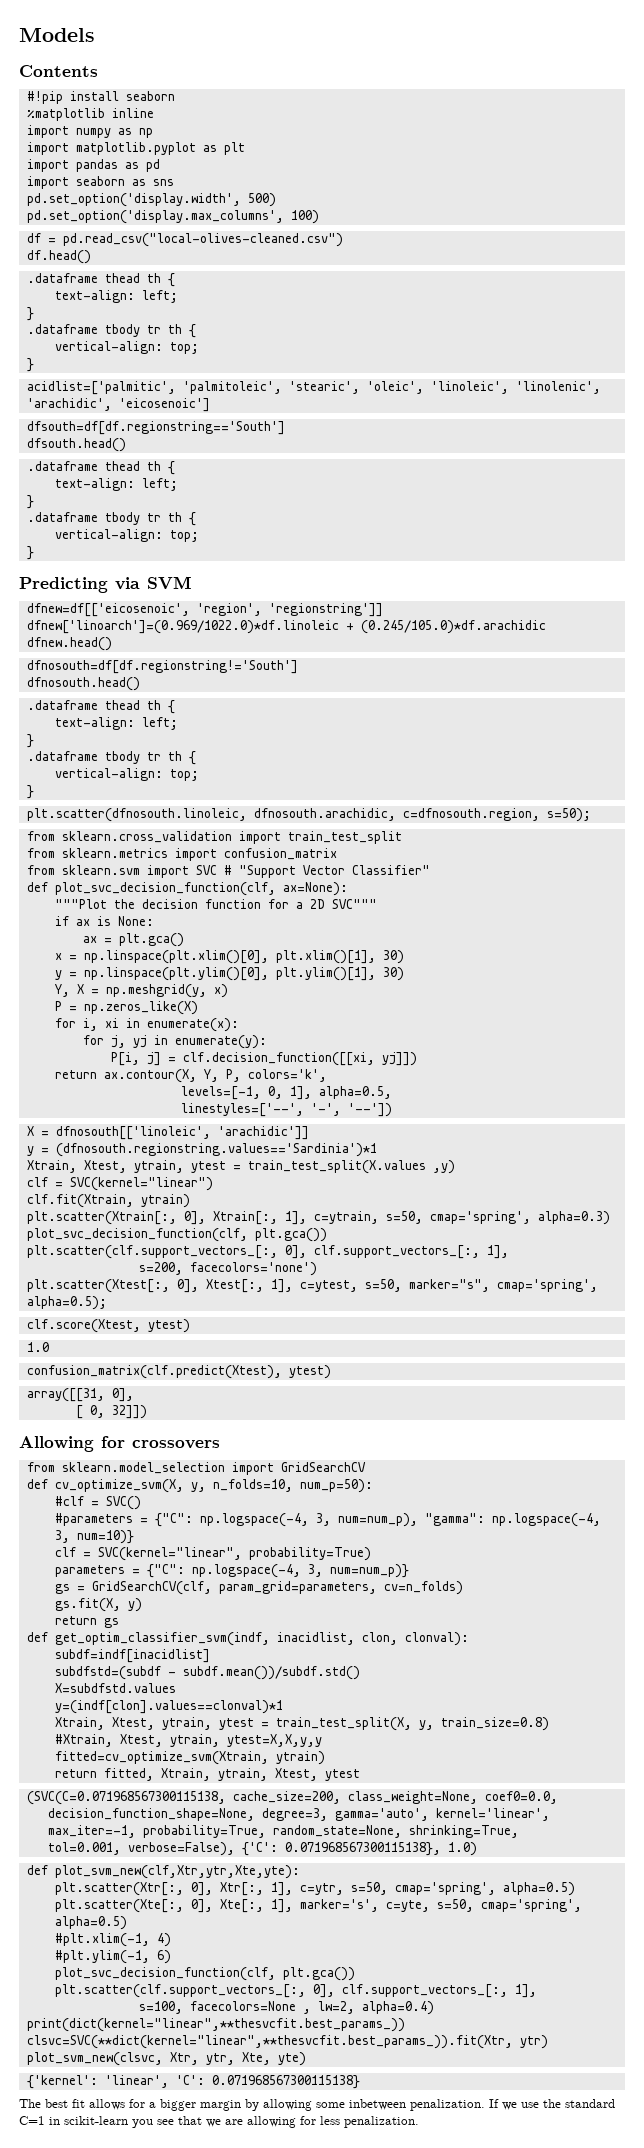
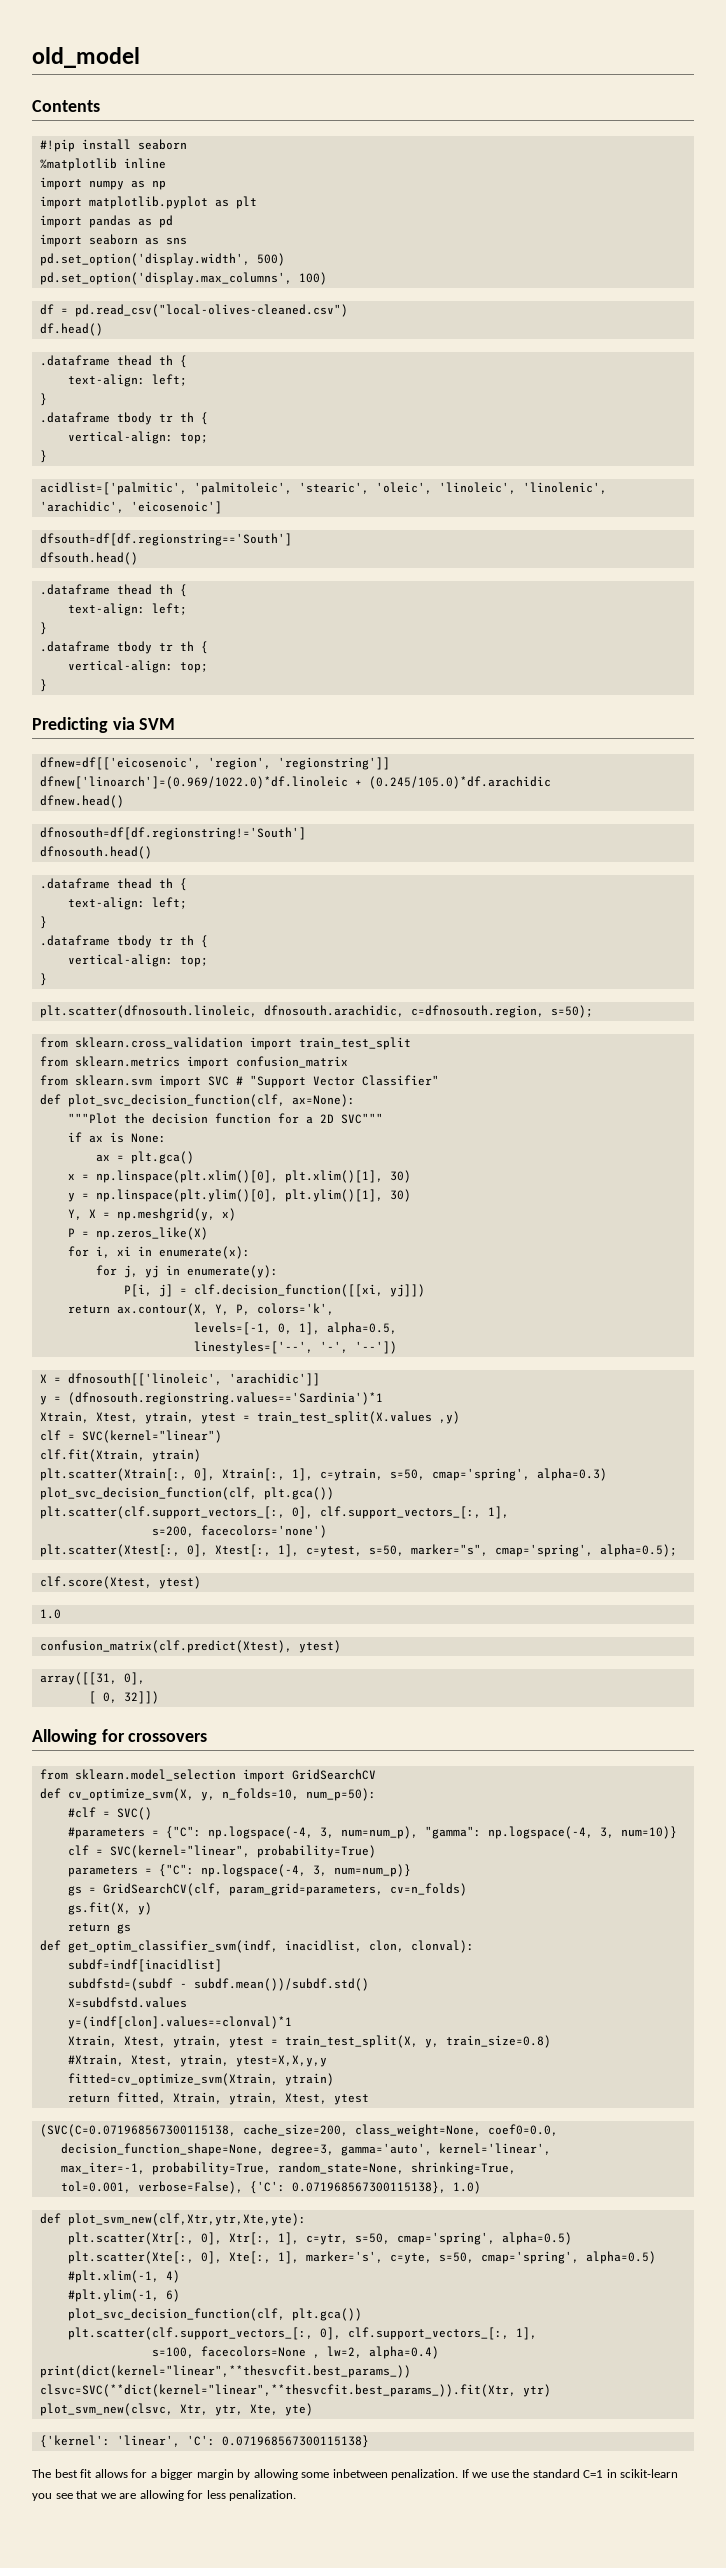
[19,28,95,42] Models -> [32,47,140,68] old_model

